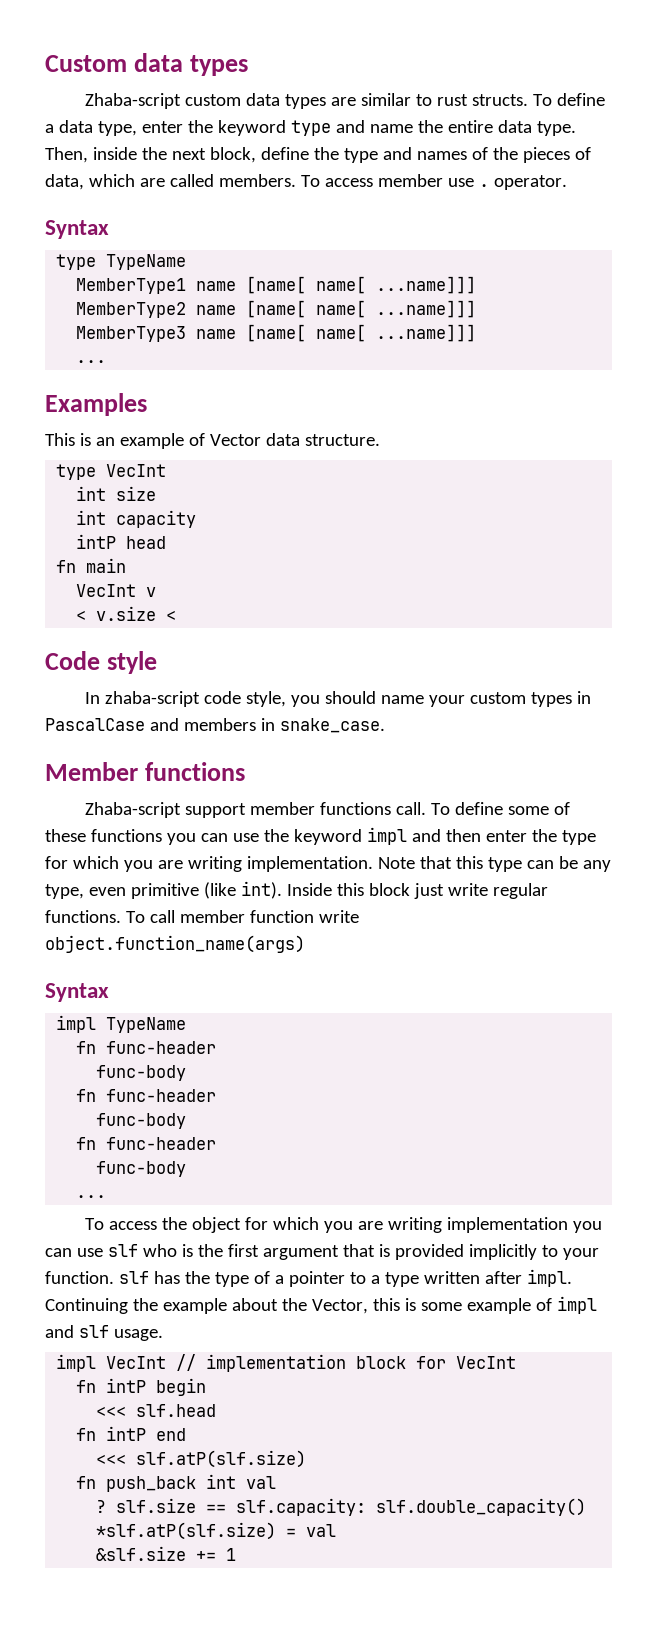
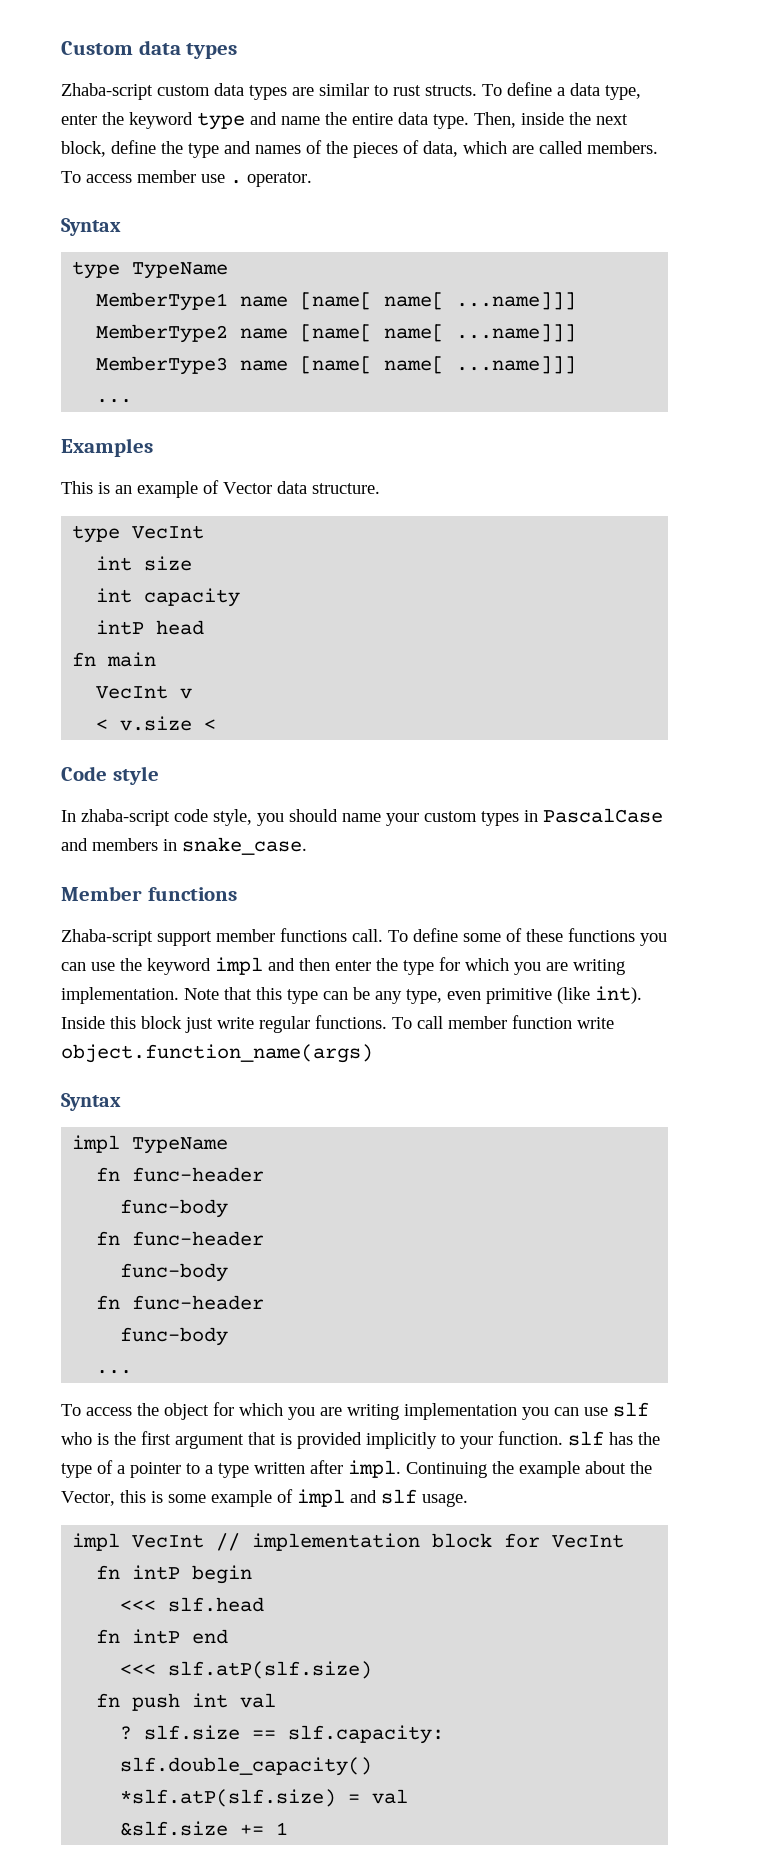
[106,1476,197,1492] push_back -> [132,1693,181,1711] push

